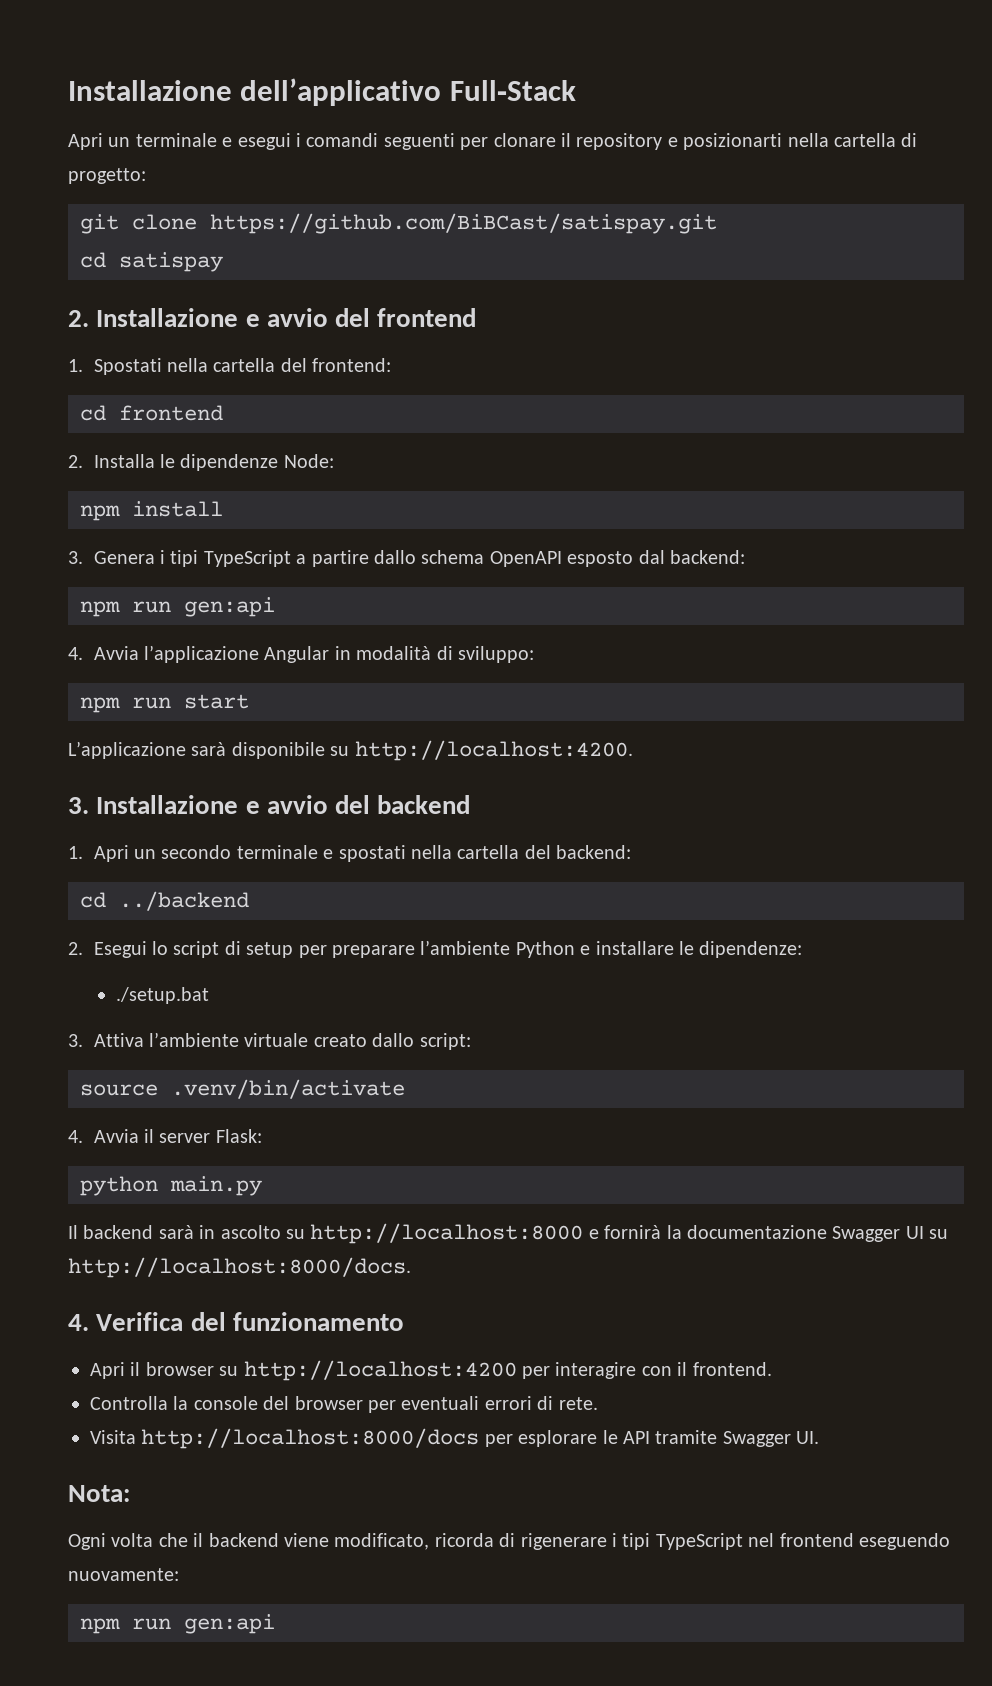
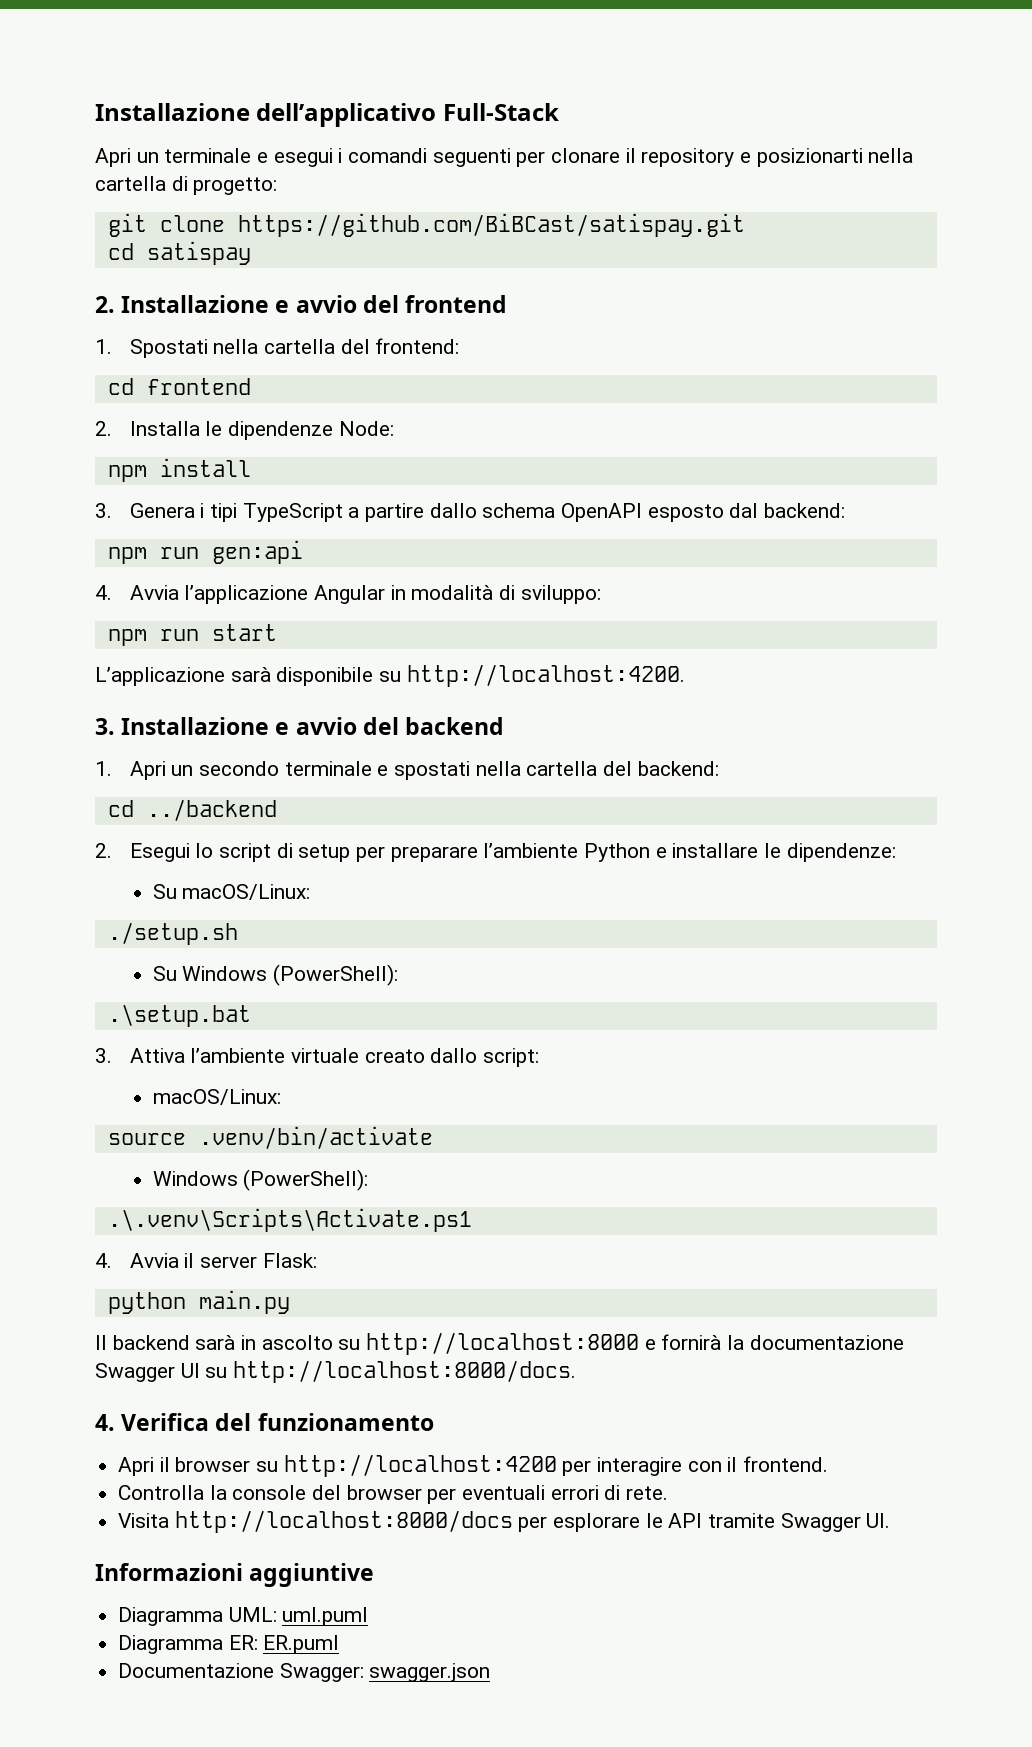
[115,987,209,1004] ./setup.bat -> [152,884,311,900] [107,922,238,945] [152,964,398,986] [107,1004,251,1027] Su macOS/Linux: // ./setup.sh // Su Windows (PowerShell): // .\setup.bat
(471, 1041) none -> [152,1089,281,1105] // macOS/Linux:
(405, 1089) none -> [152,1169,369,1191] [107,1208,472,1232] // Windows (PowerShell): // .\.venv\Scripts\Activate.ps1
[68,1485,130,1502] [68,1533,950,1550] [68,1568,179,1581] [80,1614,275,1634] Nota: // Ogni volta che il backend viene modificato, ricorda di rigenerare i tipi TypeScript nel frontend eseguendo nuovamente: // npm run gen:api -> [95,1563,375,1587] [118,1607,369,1626] [118,1635,340,1654] [118,1663,491,1682] Informazioni aggiuntive // Diagramma UML: uml.puml // Diagramma ER: ER.puml // Documentazione Swagger: swagger.json

